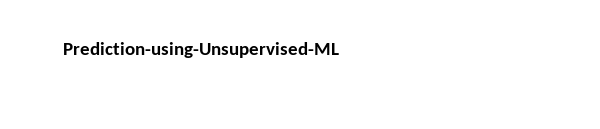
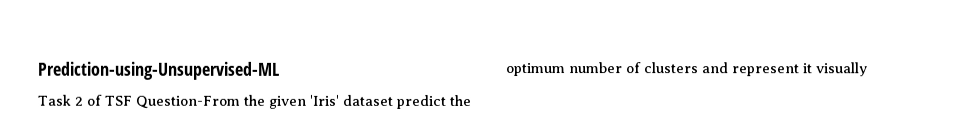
(339, 50) none -> [37,94,471,109] [505,62,868,77] // Task 2 of TSF Question-From the given 'Iris' dataset predict the optimum number of clusters and represent it visually

